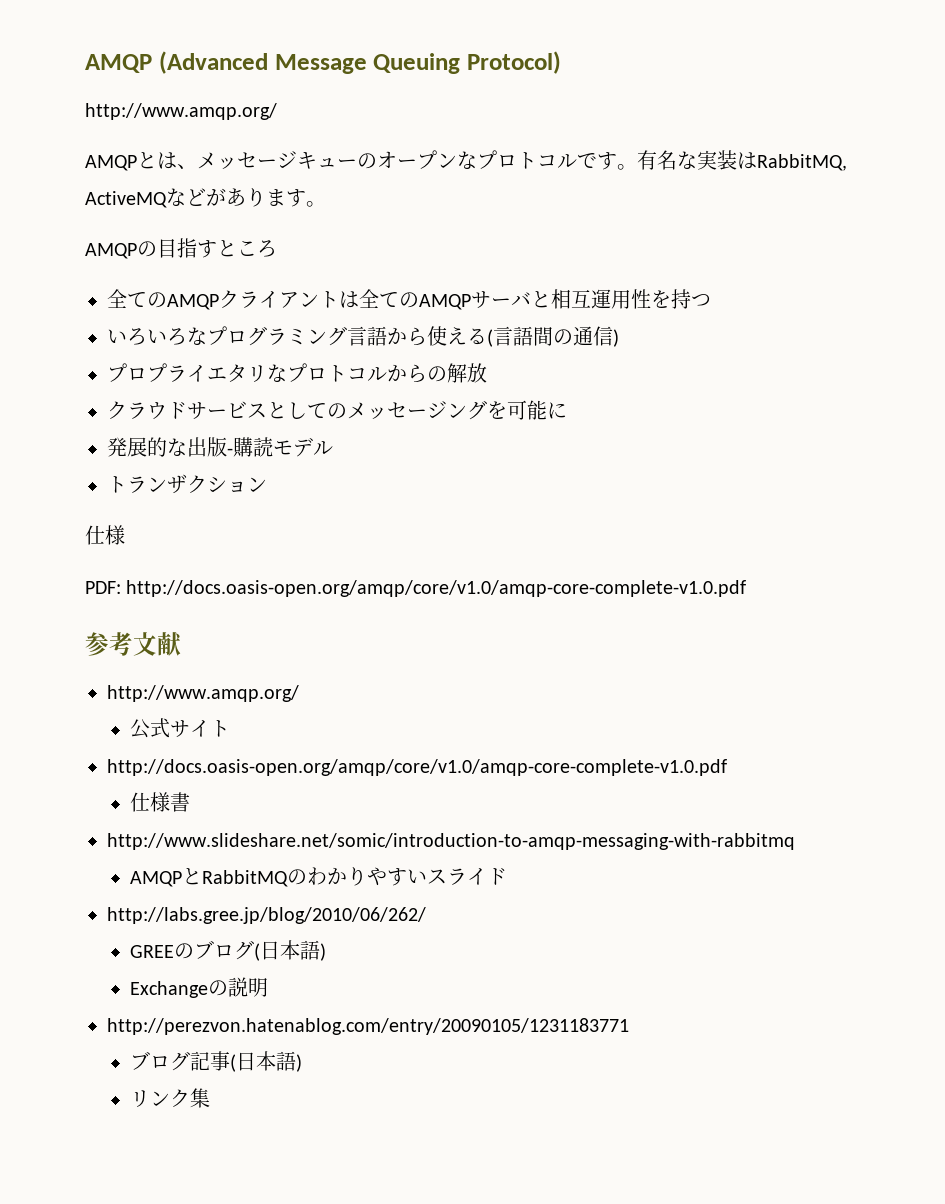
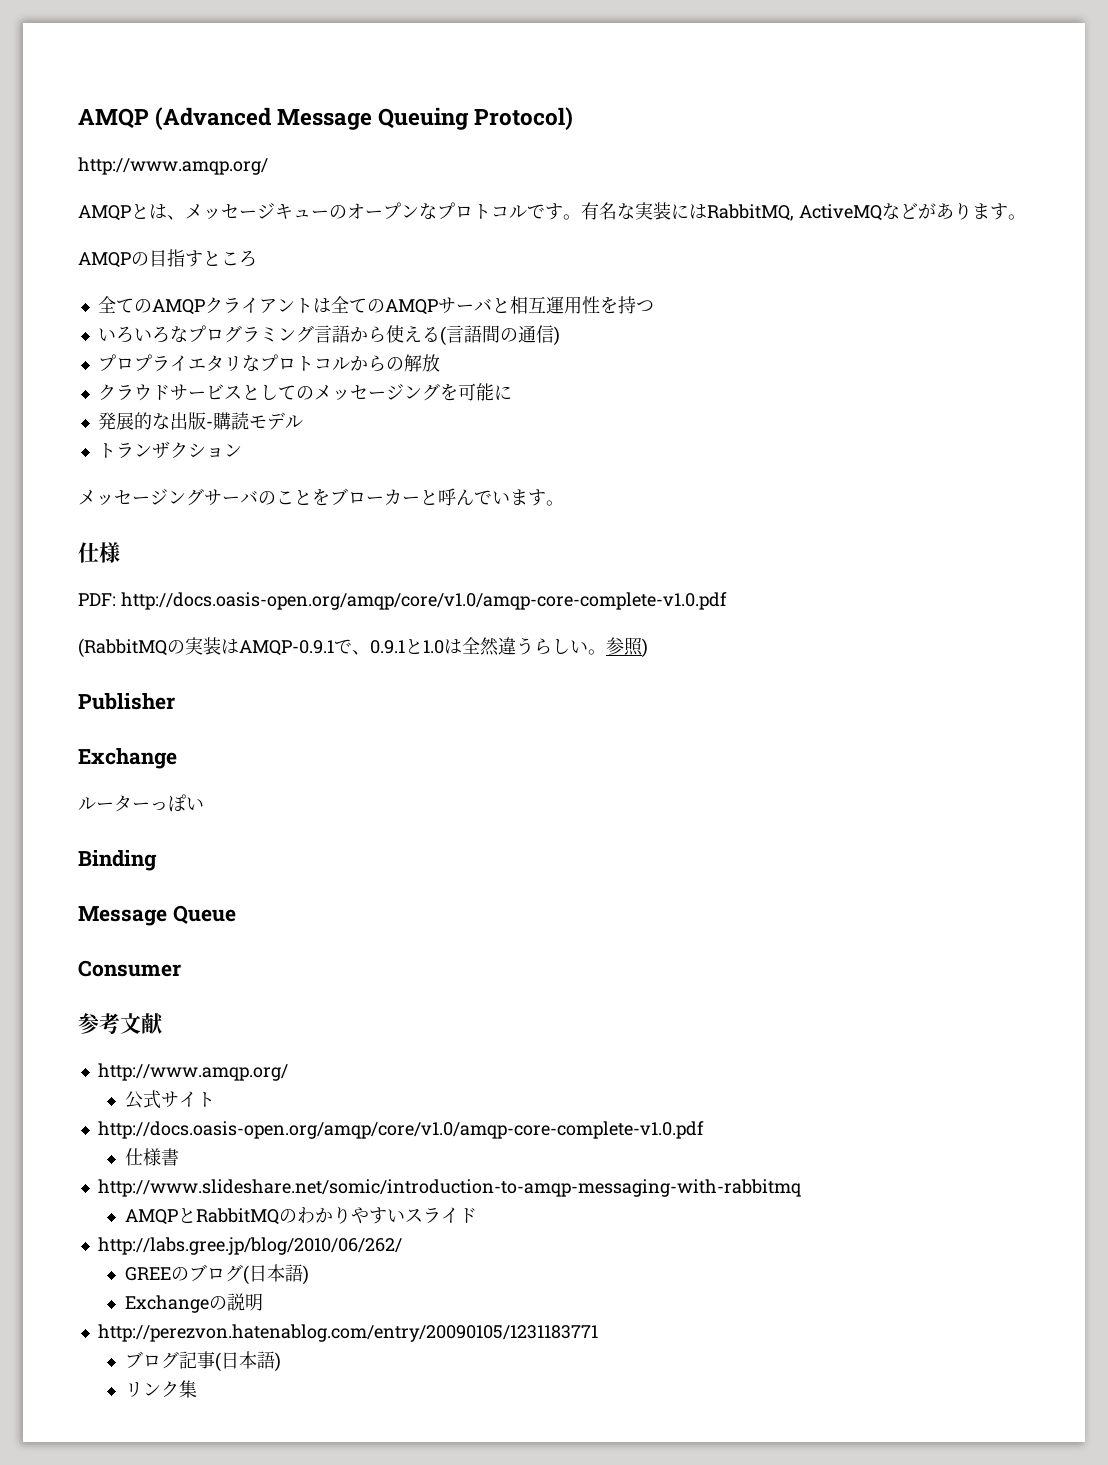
(737, 160) none -> [671,204,689,219] に
[85,525,125,545] [85,580,747,597] 仕様 // PDF: http://docs.oasis-open.org/amqp/core/v1.0/amqp-core-complete-v1.0.pdf -> [78,488,564,506] [78,542,120,563] [78,592,727,610] [78,637,648,658] [78,693,175,710] [78,748,177,769] [78,794,204,812] [78,850,157,871] [78,905,236,926] [78,960,181,977] メッセージングサーバのことをブローカーと呼んでいます。 // 仕様 // PDF: http://docs.oasis-open.org/amqp/core/v1.0/amqp-core-complete-v1.0.pdf // (RabbitMQの実装はAMQP-0.9.1で、0.9.1と1.0は全然違うらしい。参照) // Publisher // Exchange // ルーターっぽい // Binding // Message Queue // Consumer

